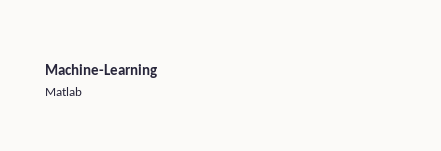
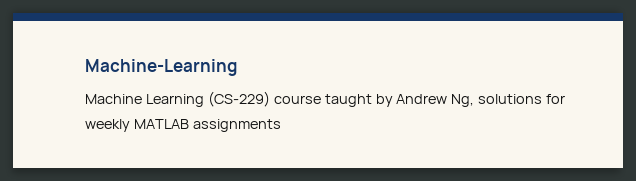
[45,87,82,96] Matlab -> [85,91,566,107] [85,119,281,132] Machine Learning (CS-229) course taught by Andrew Ng, solutions for weekly MATLAB assignments

